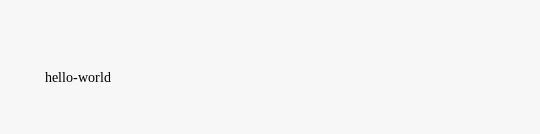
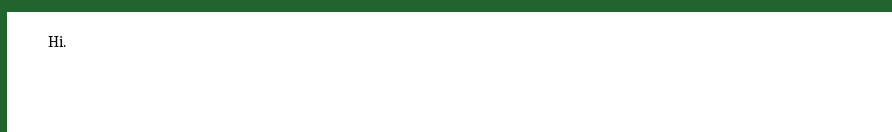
[45,72,111,82] hello-world -> [48,36,66,47] Hi.

